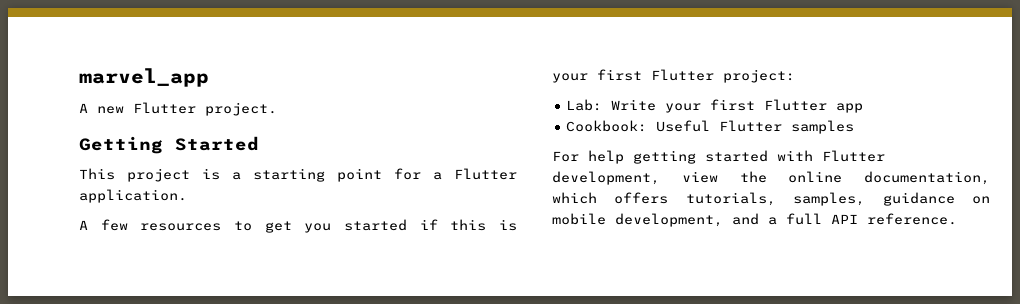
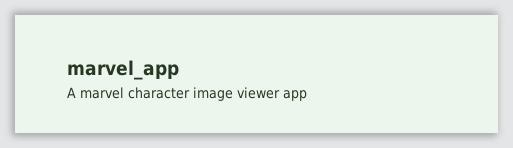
[97,102,277,116] [79,136,259,154] [79,168,517,182] [79,189,187,203] [79,219,517,233] [552,69,795,83] [566,99,864,113] [566,120,855,134] [552,150,885,164] [552,171,990,185] [552,192,990,206] [552,213,957,227] new Flutter project. // Getting Started // This project is a starting point for a Flutter application. // A few resources to get you started if this is your first Flutter project: // Lab: Write your first Flutter app // Cookbook: Useful Flutter samples // For help getting started with Flutter development, view the online documentation, which offers tutorials, samples, guidance on mobile development, and a full API reference. -> [80,87,307,101] marvel character image viewer app

